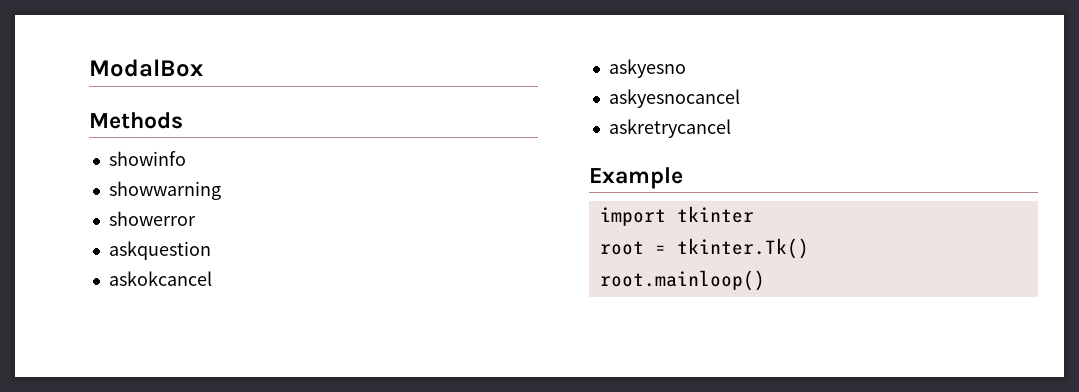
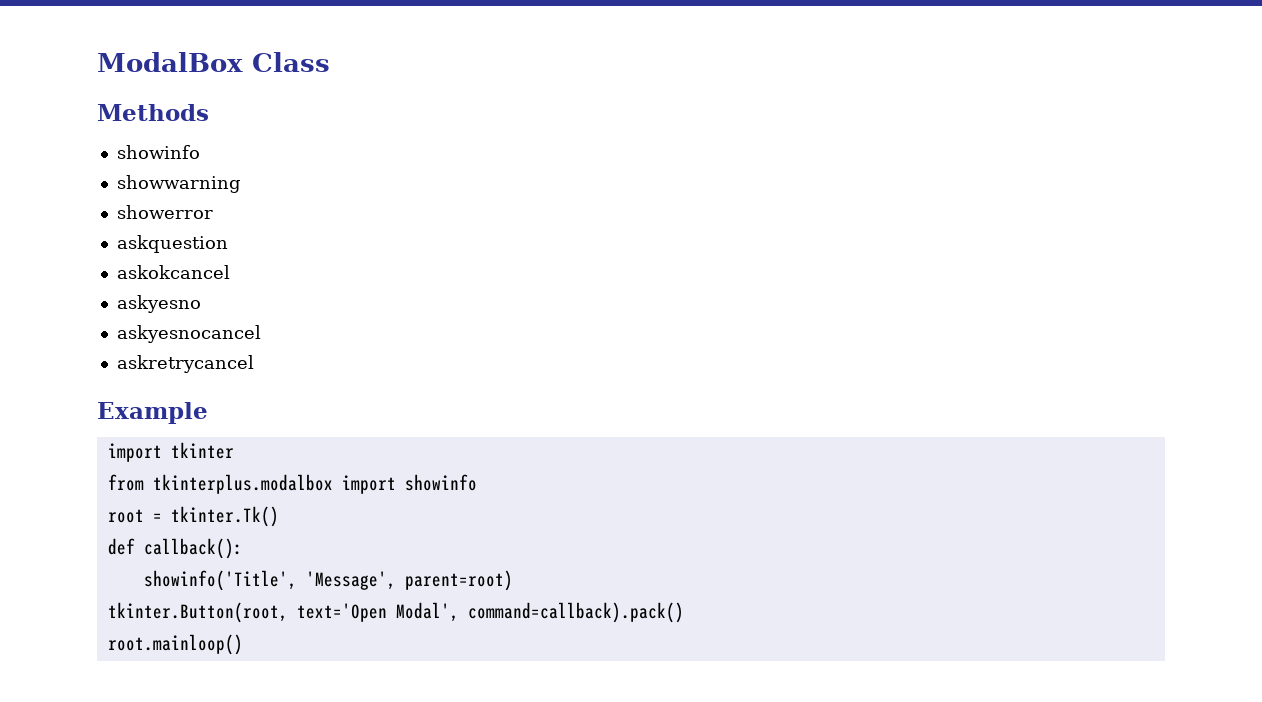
(203, 68) none -> [252,52,330,72] Class
(754, 214) none -> [107,474,477,494] // from tkinterplus.modalbox import showinfo
(809, 248) none -> [107,538,243,559] [143,570,513,591] [107,602,684,623] // def callback(): // showinfo('Title', 'Message', parent=root) // tkinter.Button(root, text='Open Modal', command=callback).pack()

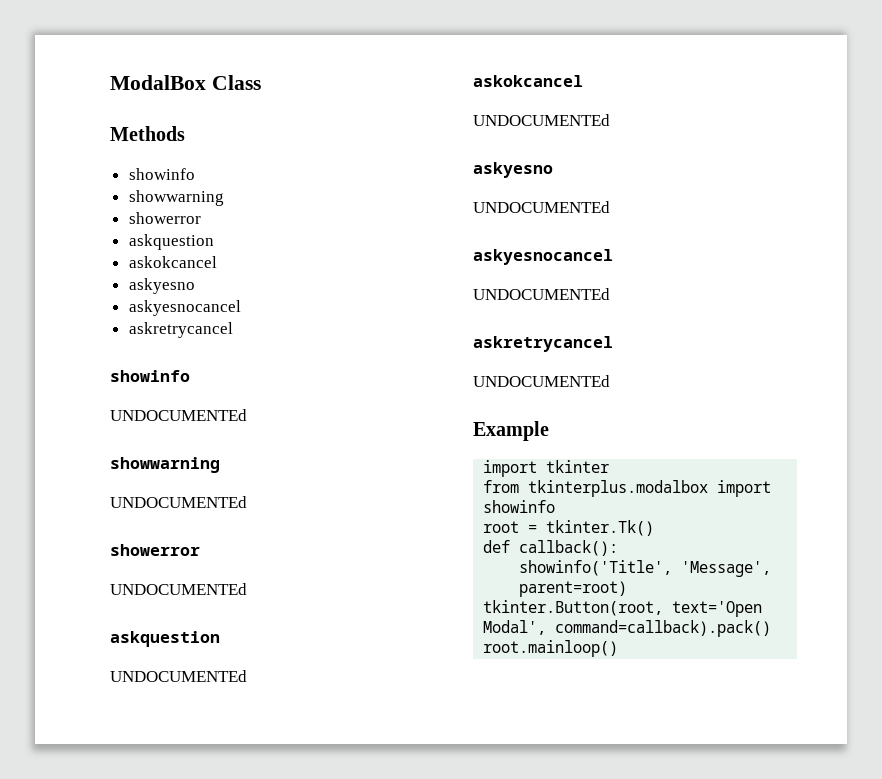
(254, 364) none -> [110,370,190,382] [110,409,247,421] [110,457,220,473] [110,496,247,508] [110,544,200,556] [110,583,247,595] [110,631,220,647] [110,670,247,682] [473,75,583,87] [473,114,610,126] [473,162,553,178] [473,201,610,213] [473,249,613,265] [473,288,610,300] [473,336,613,352] [473,375,610,387] // showinfo // UNDOCUMENTEd // showwarning // UNDOCUMENTEd // showerror // UNDOCUMENTEd // askquestion // UNDOCUMENTEd // askokcancel // UNDOCUMENTEd // askyesno // UNDOCUMENTEd // askyesnocancel // UNDOCUMENTEd // askretrycancel // UNDOCUMENTEd

